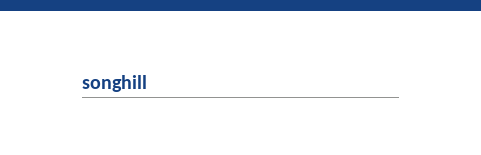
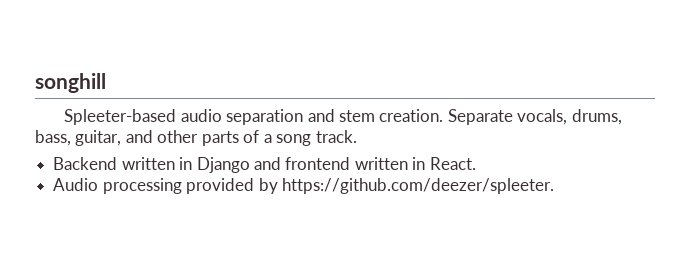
(147, 83) none -> [64,109,622,125] [35,130,357,146] [53,157,476,173] [53,178,554,194] // Spleeter-based audio separation and stem creation. Separate vocals, drums, bass, guitar, and other parts of a song track. // Backend written in Django and frontend written in React. // Audio processing provided by https://github.com/deezer/spleeter.

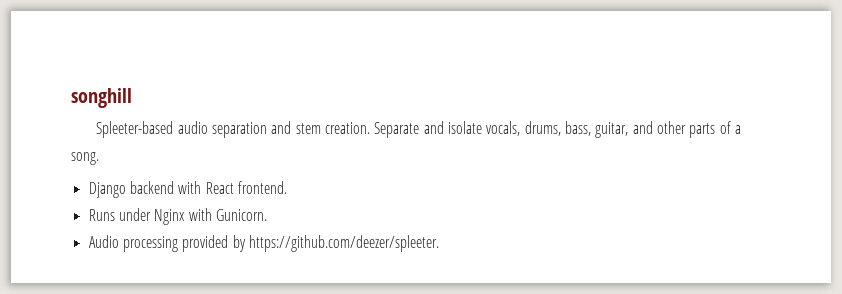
(513, 117) none -> [423,121,482,134] and isolate
[276,130,357,146] [53,157,476,173] song track. // Backend written in Django and frontend written in React. -> [71,152,99,165] [88,181,287,198] [88,208,267,225] song. // Django backend with React frontend. // Runs under Nginx with Gunicorn.

